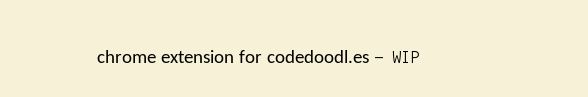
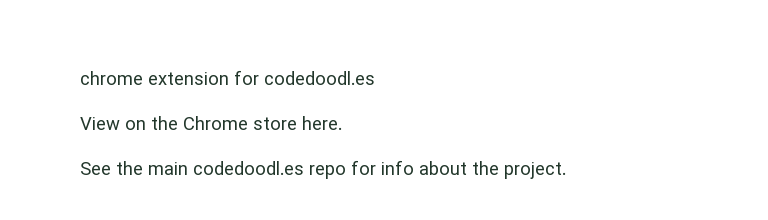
[373,51,419,63] - WIP -> [80,116,342,130] [80,160,566,179] // View on the Chrome store here. // See the main codedoodl.es repo for info about the project.

